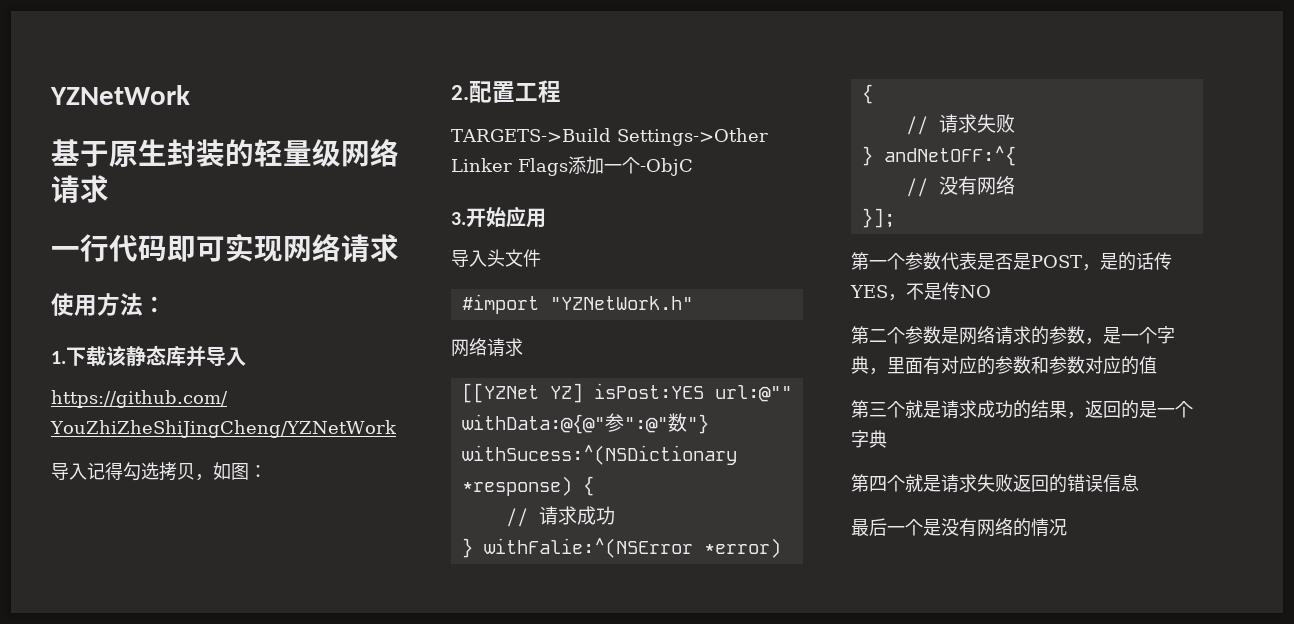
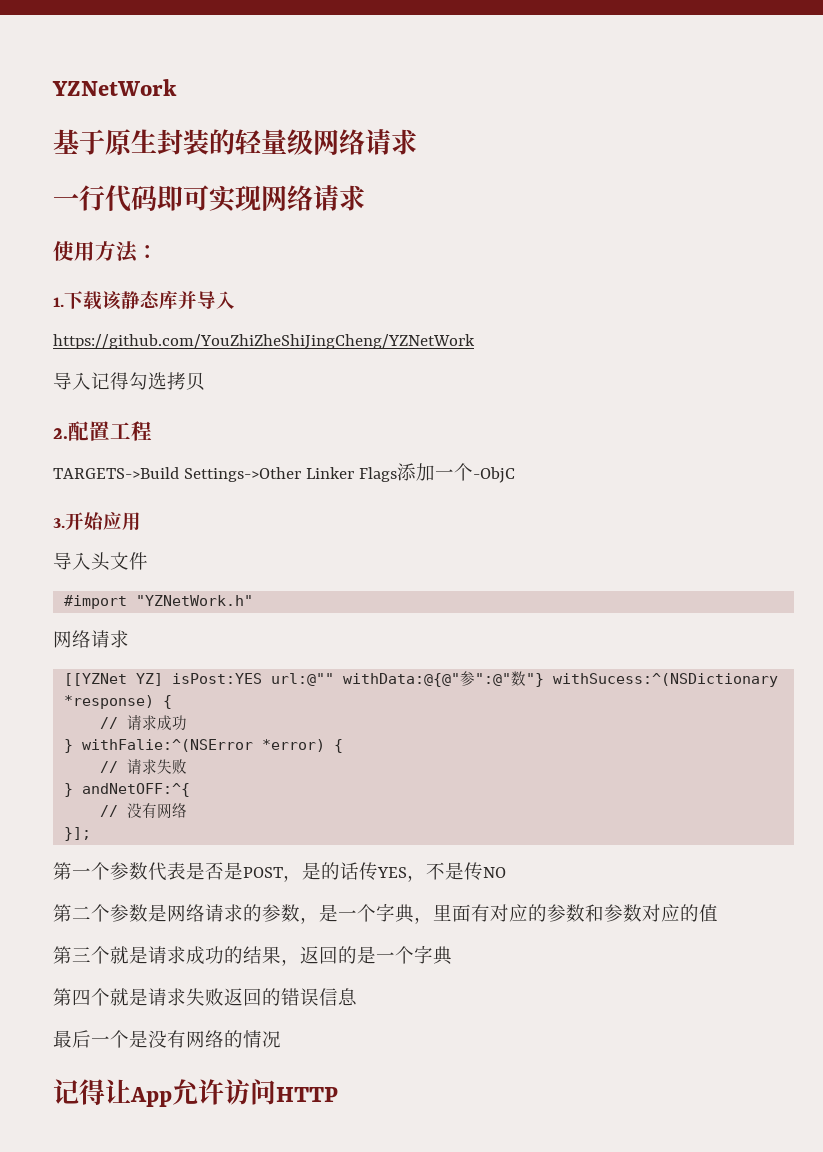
[195,462,267,481] ，如图： -> (205, 381) none
(1067, 527) none -> [53,1079,338,1107] // 记得让App允许访问HTTP

